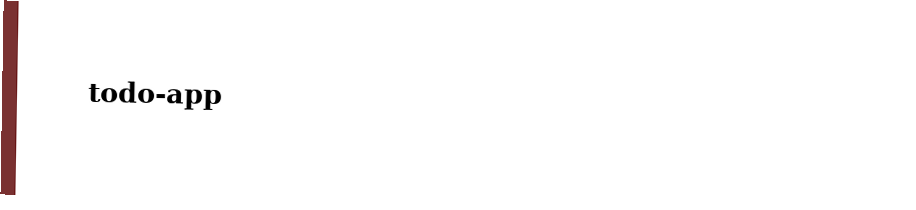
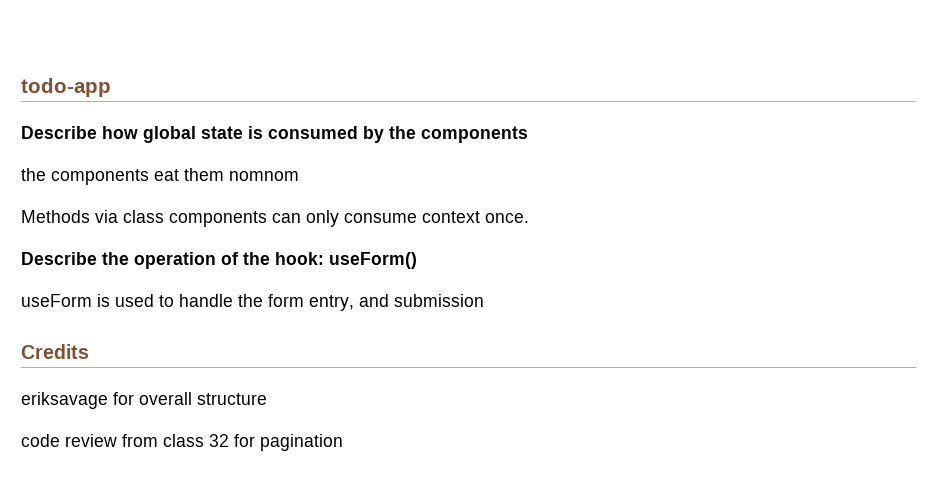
(223, 95) none -> [21,126,528,143] [21,168,299,185] [21,210,529,227] [21,252,417,269] [21,294,484,311] [21,344,89,359] [21,392,267,409] [21,434,343,451] // Describe how global state is consumed by the components // the components eat them nomnom // Methods via class components can only consume context once. // Describe the operation of the hook: useForm() // useForm is used to handle the form entry, and submission // Credits // eriksavage for overall structure // code review from class 32 for pagination

